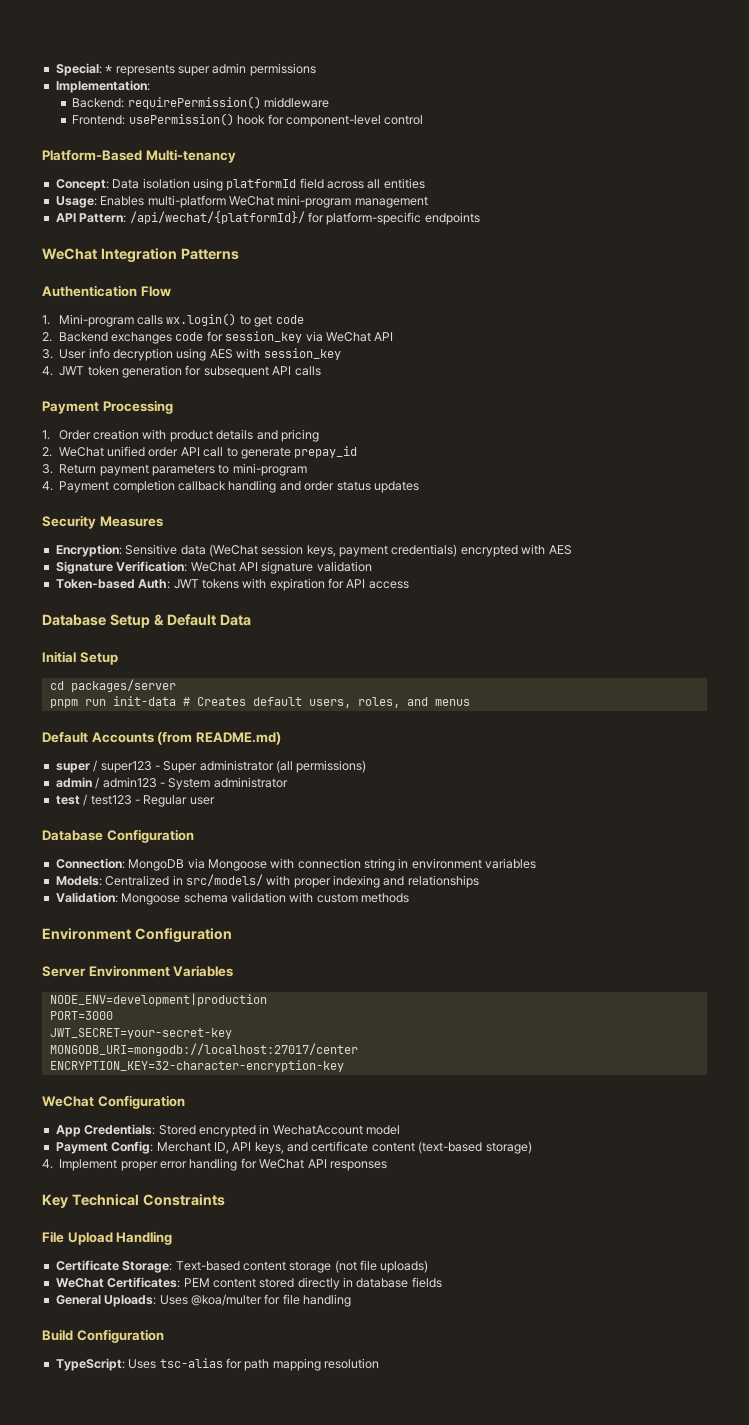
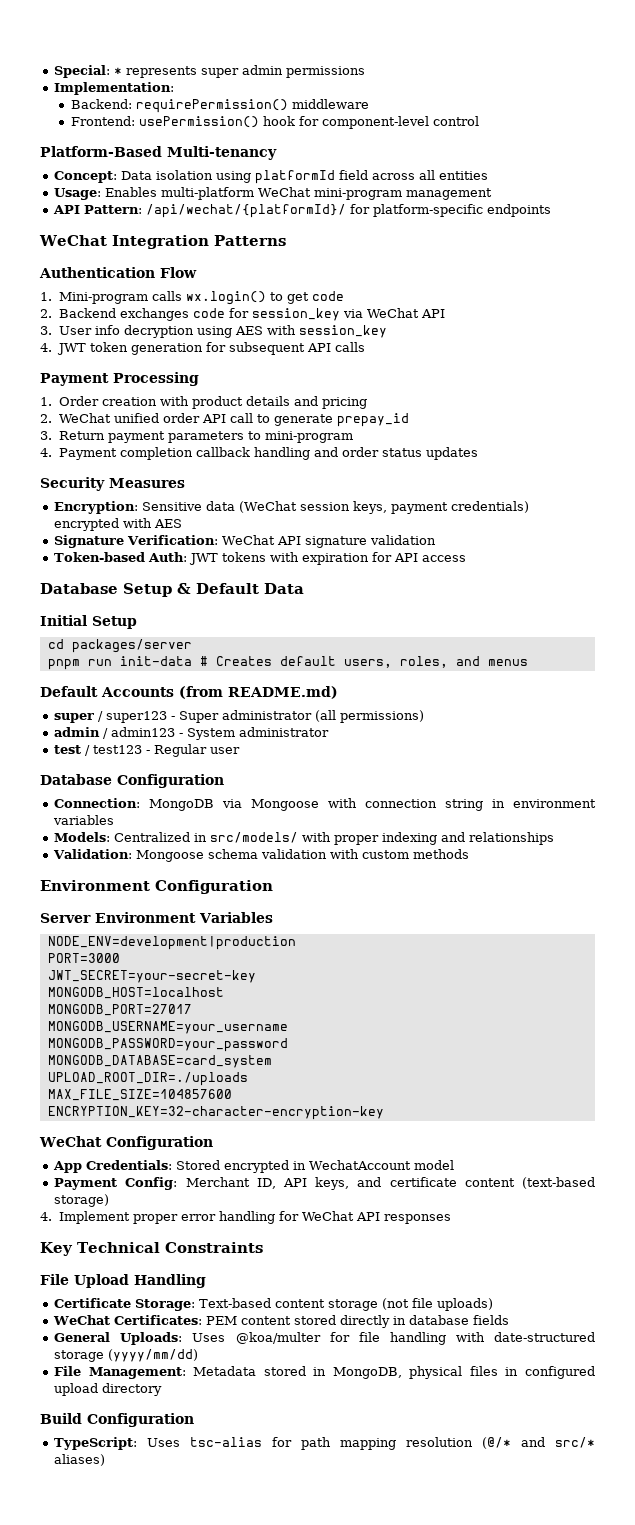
[49,1043,358,1056] MONGODB_URI=mongodb://localhost:27017/center -> [47,987,224,999] [47,1004,192,1016] [47,1021,288,1034] [47,1038,288,1052] [47,1055,272,1068] [47,1072,248,1086] [47,1089,232,1101] MONGODB_HOST=localhost // MONGODB_PORT=27017 // MONGODB_USERNAME=your_username // MONGODB_PASSWORD=your_password // MONGODB_DATABASE=card_system // UPLOAD_ROOT_DIR=./uploads // MAX_FILE_SIZE=104857600
(351, 1300) none -> [455,1332,595,1342] [54,1349,199,1362] [54,1366,596,1379] [54,1383,163,1396] with date-structured storage (yyyy/mm/dd) // File Management: Metadata stored in MongoDB, physical files in configured upload directory
(379, 1363) none -> [482,1437,595,1449] [54,1454,106,1466] (@/* and src/* aliases)

